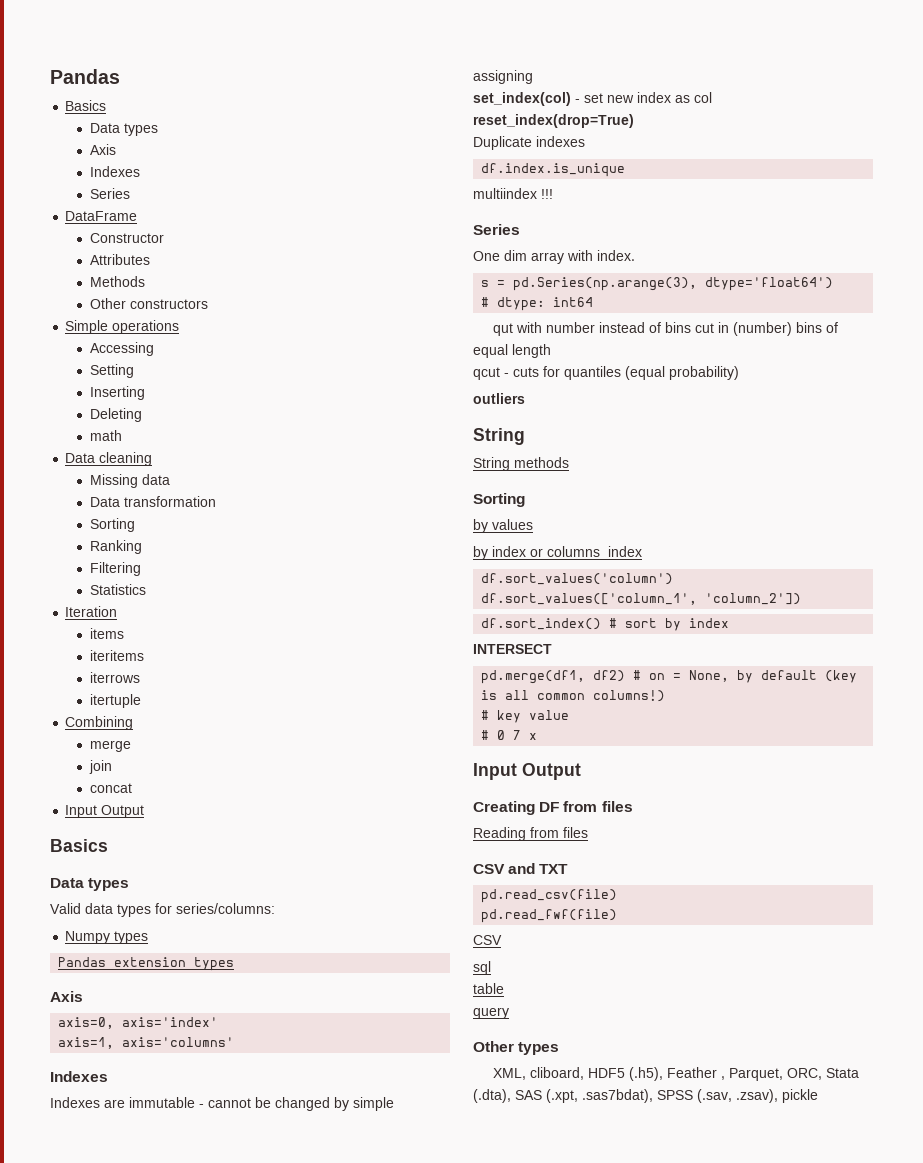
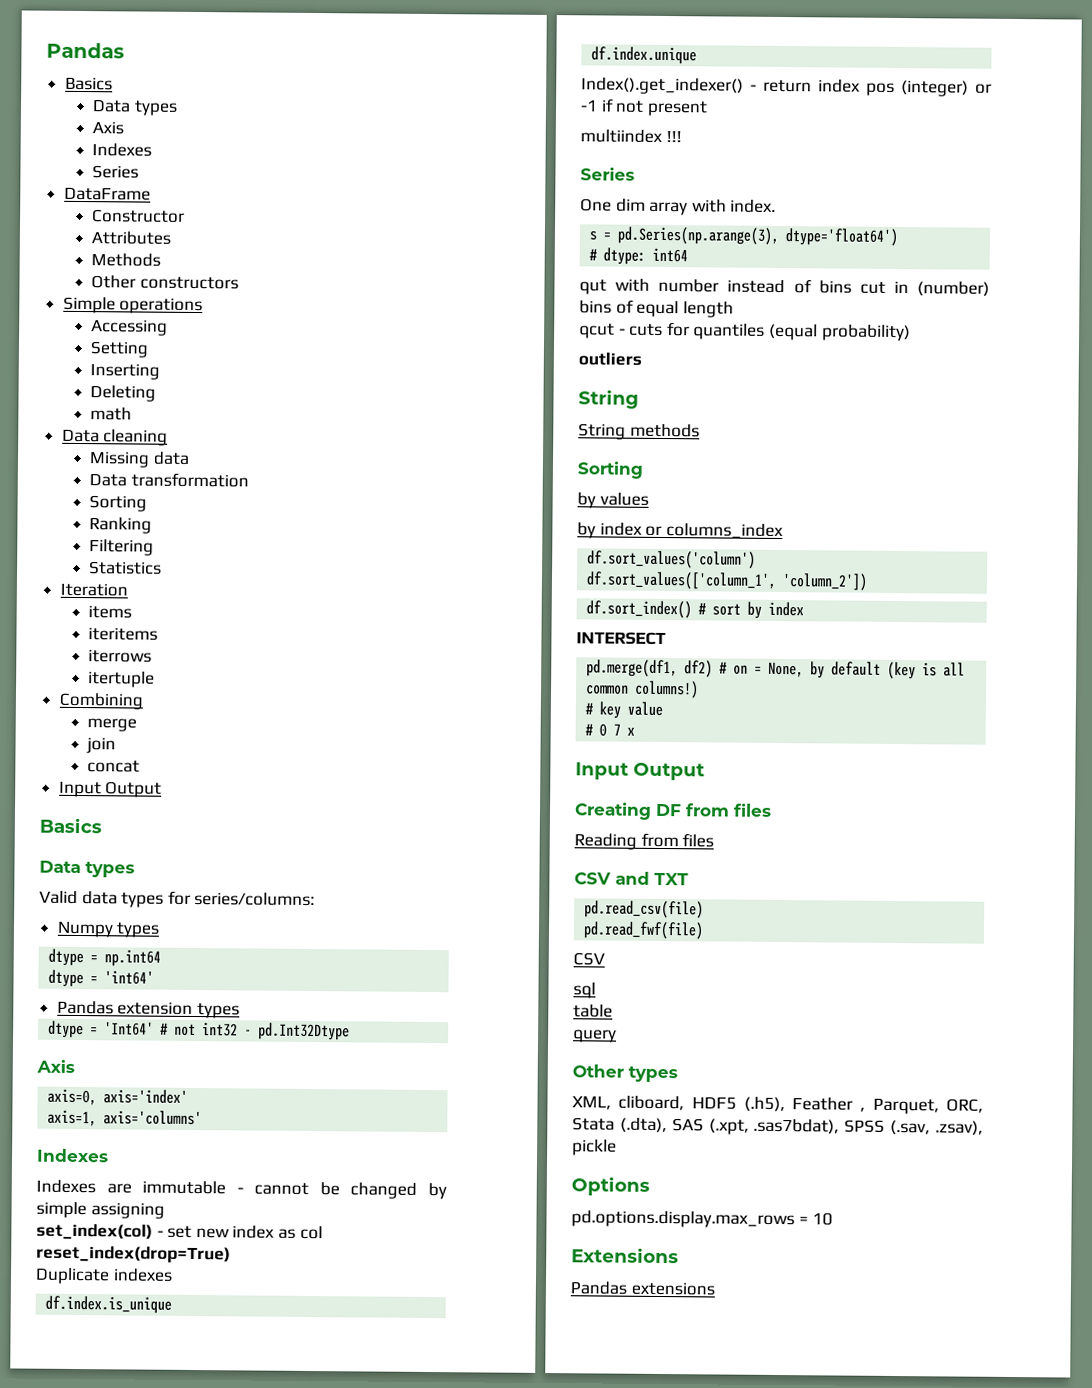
[58,957,235,971] Pandas extension types -> [48,948,162,967] [48,969,155,988] [56,1000,240,1019] [48,1020,351,1041] dtype = np.int64 // dtype = 'int64' // Pandas extension types // dtype = 'Int64' # not int32 - pd.Int32Dtype
(626, 170) none -> [591,46,698,65] [581,77,992,97] [580,98,708,117] // df.index.unique // Index().get_indexer() - return index pos (integer) or -1 if not present
(818, 1096) none -> [571,1176,650,1196] [571,1210,834,1229] [571,1247,679,1264] [570,1281,715,1296] // Options // pd.options.display.max_rows = 10 // Extensions // Pandas extensions

